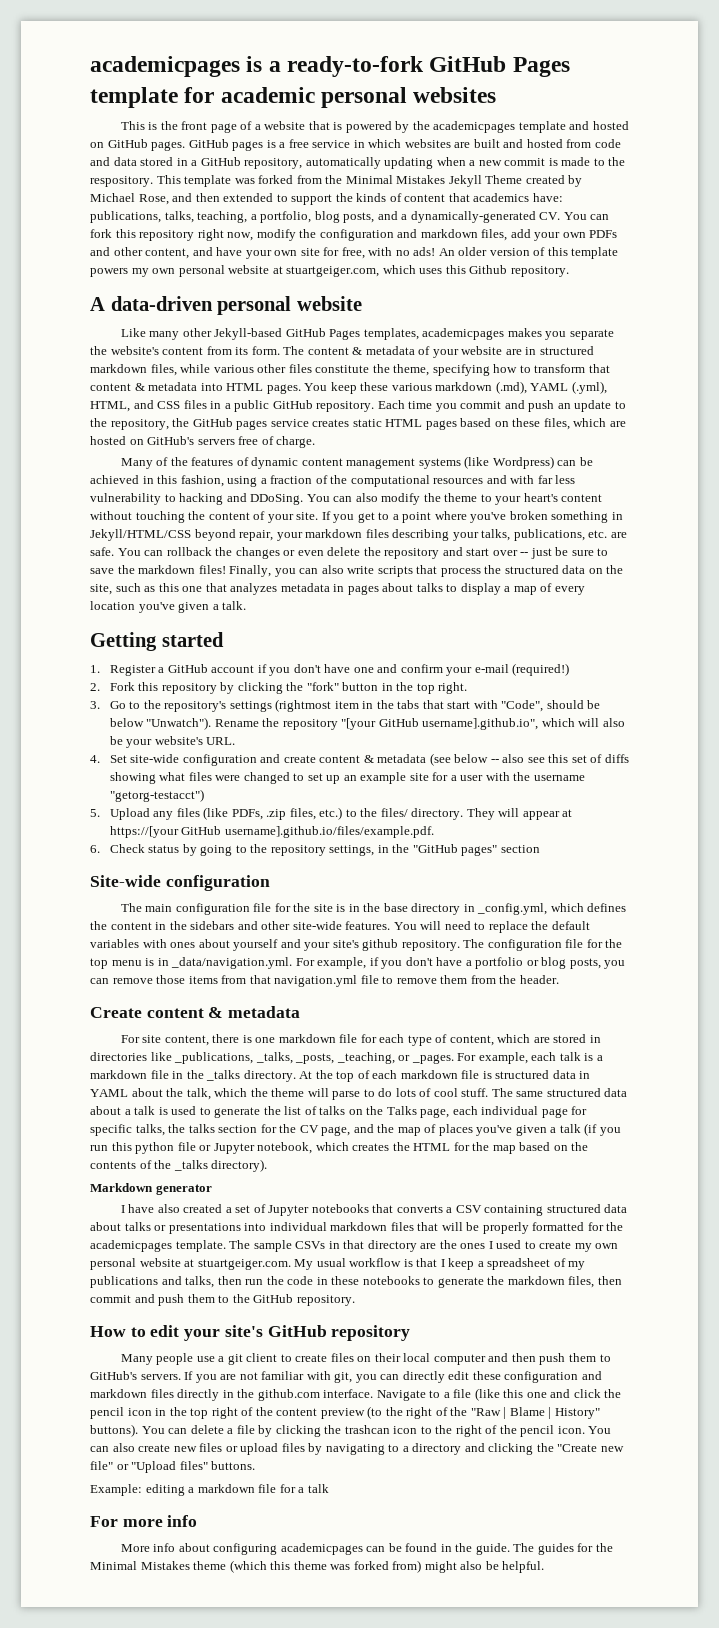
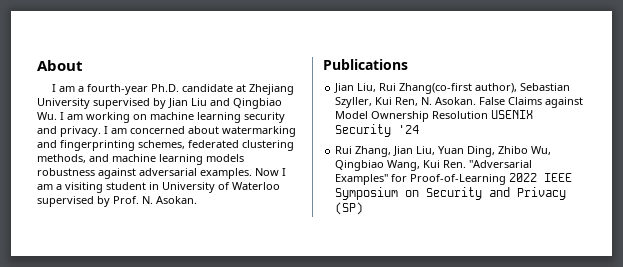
[90,56,570,77] [90,87,497,108] [120,121,629,133] [90,139,621,151] [90,157,626,169] [90,175,583,187] [90,193,563,205] [90,211,610,223] [90,229,618,241] [90,247,619,259] [90,265,569,277] [90,296,362,315] [120,328,614,340] [90,346,594,358] [90,364,610,376] [90,381,607,394] [90,400,626,412] [90,418,626,430] [90,436,316,448] [120,456,593,469] [90,475,576,487] [90,493,603,505] [90,511,623,523] [90,529,627,541] [90,547,609,559] [90,565,624,577] [90,583,585,595] [90,601,247,613] [90,632,224,651] [90,663,570,676] [90,682,468,694] [90,699,601,712] [109,717,625,730] [109,736,236,748] [90,753,629,766] [109,772,585,784] [109,789,204,802] [90,807,573,820] [109,826,434,838] [90,844,540,856] [90,875,270,891] [120,903,627,915] [90,921,590,933] [90,939,623,951] [90,957,626,969] [90,975,559,987] [90,1006,301,1018] [120,1034,601,1046] [90,1052,603,1064] [90,1070,591,1082] [90,1088,628,1100] [90,1106,588,1118] [90,1123,621,1136] [90,1142,589,1154] [90,1159,268,1172] [90,1183,212,1195] [120,1204,628,1216] [90,1222,624,1234] [90,1240,619,1252] [90,1258,586,1270] [90,1276,622,1288] [90,1294,355,1306] [90,1325,411,1341] [120,1353,611,1365] [90,1371,602,1383] [90,1388,622,1401] [90,1406,600,1419] [90,1424,612,1437] [90,1443,624,1455] [90,1461,256,1473] [90,1484,329,1496] [90,1515,198,1527] [120,1543,613,1555] [90,1560,545,1573] academicpages is a ready-to-fork GitHub Pages template for academic personal websites // This is the front page of a website that is powered by the academicpages template and hosted on GitHub pages. GitHub pages is a free service in which websites are built and hosted from code and data stored in a GitHub repository, automatically updating when a new commit is made to the respository. This template was forked from the Minimal Mistakes Jekyll Theme created by Michael Rose, and then extended to support the kinds of content that academics have: publications, talks, teaching, a portfolio, blog posts, and a dynamically-generated CV. You can fork this repository right now, modify the configuration and markdown files, add your own PDFs and other content, and have your own site for free, with no ads! An older version of this template powers my own personal website at stuartgeiger.com, which uses this Github repository. // A data-driven personal website // Like many other Jekyll-based GitHub Pages templates, academicpages makes you separate the website's content from its form. The content & metadata of your website are in structured markdown files, while various other files constitute the theme, specifying how to transform that content & metadata into HTML pages. You keep these various markdown (.md), YAML (.yml), HTML, and CSS files in a public GitHub repository. Each time you commit and push an update to the repository, the GitHub pages service creates static HTML pages based on these files, which are hosted on GitHub's servers free of charge. // Many of the features of dynamic content management systems (like Wordpress) can be achieved in this fashion, using a fraction of the computational resources and with far less vulnerability to hacking and DDoSing. You can also modify the theme to your heart's content without touching the content of your site. If you get to a point where you've broken something in Jekyll/HTML/CSS beyond repair, your markdown files describing your talks, publications, etc. are safe. You can rollback the changes or even delete the repository and start over -- just be sure to save the markdown files! Finally, you can also write scripts that process the structured data on the site, such as this one that analyzes metadata in pages about talks to display a map of every location you've given a talk. // Getting started // 1. Register a GitHub account if you don't have one and confirm your e-mail (required!) // 2. Fork this repository by clicking the "fork" button in the top right. // 3. Go to the repository's settings (rightmost item in the tabs that start with "Code", should be below "Unwatch"). Rename the repository "[your GitHub username].github.io", which will also be your website's URL. // 4. Set site-wide configuration and create content & metadata (see below -- also see this set of diffs showing what files were changed to set up an example site for a user with the username "getorg-testacct") // 5. Upload any files (like PDFs, .zip files, etc.) to the files/ directory. They will appear at https://[your GitHub username].github.io/files/example.pdf. // 6. Check status by going to the repository settings, in the "GitHub pages" section // Site-wide configuration // The main configuration file for the site is in the base directory in _config.yml, which defines the content in the sidebars and other site-wide features. You will need to replace the default variables with ones about yourself and your site's github repository. The configuration file for the top menu is in _data/navigation.yml. For example, if you don't have a portfolio or blog posts, you can remove those items from that navigation.yml file to remove them from the header. // Create content & metadata // For site content, there is one markdown file for each type of content, which are stored in directories like _publications, _talks, _posts, _teaching, or _pages. For example, each talk is a markdown file in the _talks directory. At the top of each markdown file is structured data in YAML about the talk, which the theme will parse to do lots of cool stuff. The same structured data about a talk is used to generate the list of talks on the Talks page, each individual page for specific talks, the talks section for the CV page, and the map of places you've given a talk (if you run this python file or Jupyter notebook, which creates the HTML for the map based on the contents of the _talks directory). // Markdown generator // I have also created a set of Jupyter notebooks that converts a CSV containing structured data about talks or presentations into individual markdown files that will be properly formatted for the academicpages template. The sample CSVs in that directory are the ones I used to create my own personal website at stuartgeiger.com. My usual workflow is that I keep a spreadsheet of my publications and talks, then run the code in these notebooks to generate the markdown files, then commit and push them to the GitHub repository. // How to edit your site's GitHub repository // Many people use a git client to create files on their local computer and then push them to GitHub's servers. If you are not familiar with git, you can directly edit these configuration and markdown files directly in the github.com interface. Navigate to a file (like this one and click the pencil icon in the top right of the content preview (to the right of the "Raw | Blame | History" buttons). You can delete a file by clicking the trashcan icon to the right of the pencil icon. You can also create new files or upload files by navigating to a directory and clicking the "Create new file" or "Upload files" buttons. // Example: editing a markdown file for a talk // For more info // More info about configuring academicpages can be found in the guide. The guides for the Minimal Mistakes theme (which this theme was forked from) might also be helpful. -> [37,60,83,71] [52,84,295,95] [37,98,282,109] [37,112,285,123] [37,126,296,137] [37,140,294,151] [37,154,244,165] [37,168,286,179] [37,182,280,193] [37,196,197,207] [323,59,408,70] [334,83,571,94] [335,97,584,108] [335,110,534,122] [335,124,420,137] [335,146,552,157] [335,160,533,171] [335,173,573,185] [335,187,567,200] [335,202,364,215] About // I am a fourth-year Ph.D. candidate at Zhejiang University supervised by Jian Liu and Qingbiao Wu. I am working on machine learning security and privacy. I am concerned about watermarking and fingerprinting schemes, federated clustering methods, and machine learning models robustness against adversarial examples. Now I am a visiting student in University of Waterloo supervised by Prof. N. Asokan. // Publications // Jian Liu, Rui Zhang(co-first author), Sebastian Szyller, Kui Ren, N. Asokan. False Claims against Model Ownership Resolution USENIX Security '24 // Rui Zhang, Jian Liu, Yuan Ding, Zhibo Wu, Qingbiao Wang, Kui Ren. "Adversarial Examples" for Proof-of-Learning 2022 IEEE Symposium on Security and Privacy (SP)

